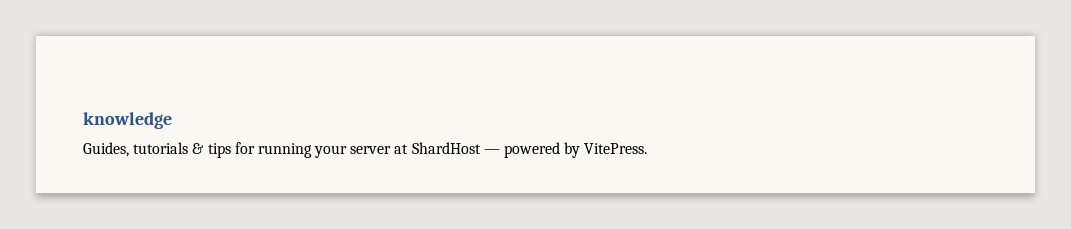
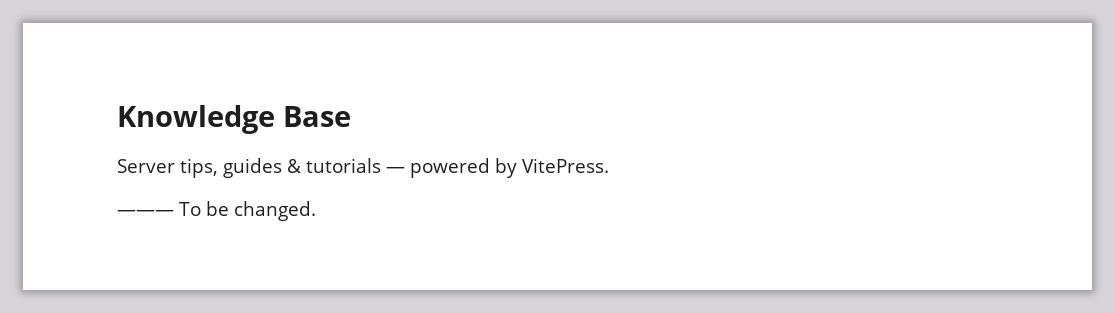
[83,112,172,129] [83,142,481,158] knowledge // Guides, tutorials & tips for running your server at ShardHost -> [117,105,351,134] [117,158,381,178] Knowledge Base // Server tips, guides & tutorials
(648, 148) none -> [117,201,316,221] // ——— To be changed.

